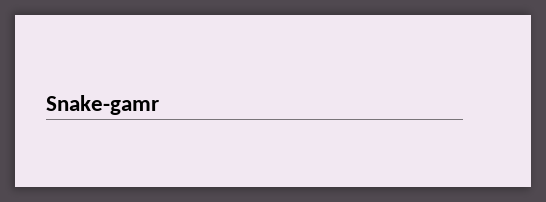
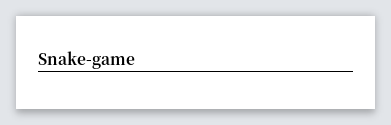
[46,95,159,115] Snake-gamr -> [38,51,135,69] Snake-game

